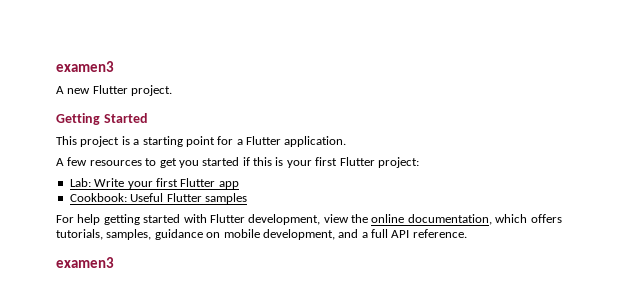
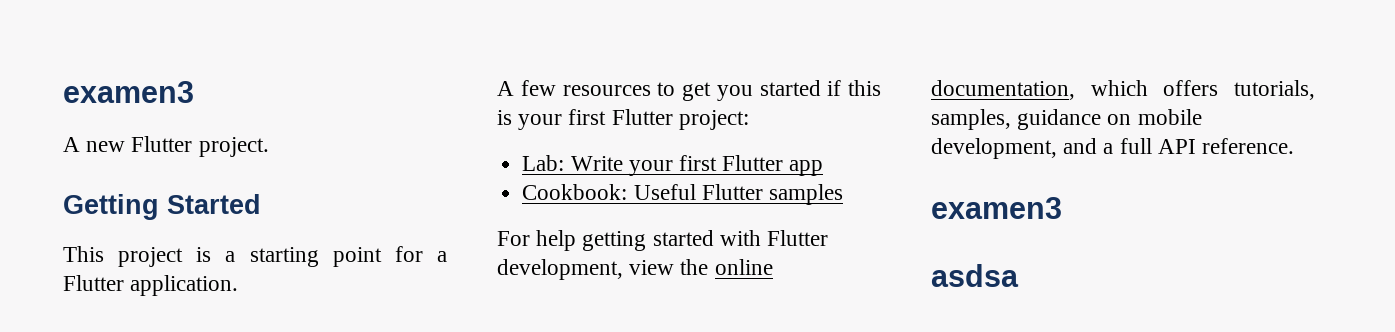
(114, 262) none -> [931,264,1019,287] // asdsa

